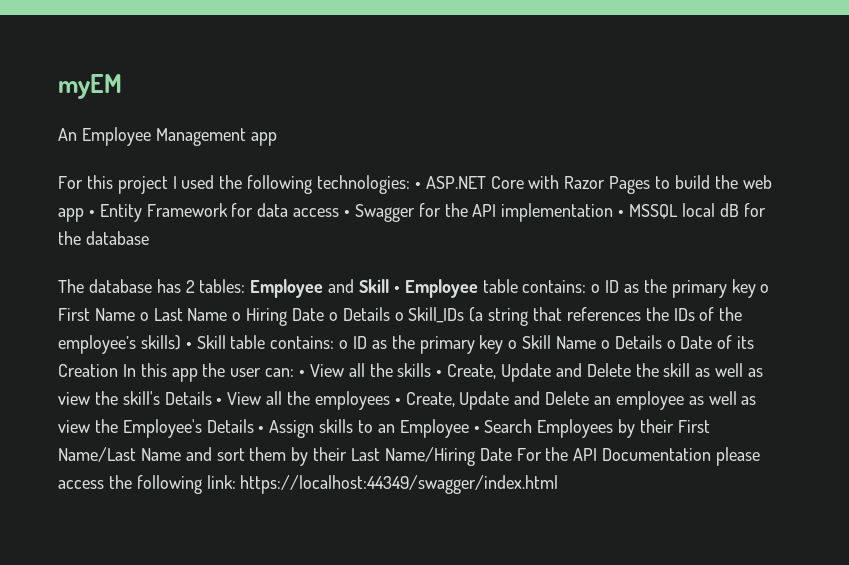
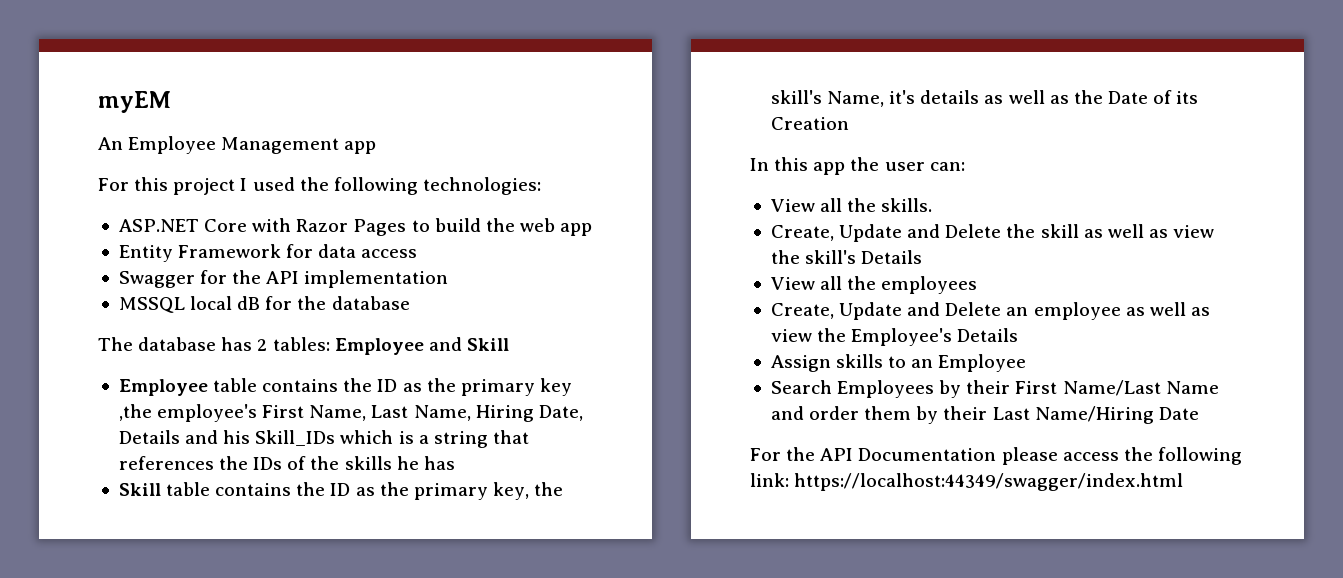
[414,182,421,189] • -> (541, 186) //
[88,210,95,217] • -> (593, 229) //
[344,210,351,217] • -> (418, 253) //
[618,210,625,217] • -> (449, 279) //
[393,286,400,293] • -> (509, 344) //
[522,279,770,298] [58,307,484,326] contains: o ID as the primary key o First Name o Last Name o Hiring Date o Details o Skill_IDs (a -> [262,378,572,396] [118,404,583,422] [118,430,429,446] contains the ID as the primary key ,the employee's First Name, Last Name, Hiring Date, Details and his Skill_IDs which is a
[58,335,676,354] employee’s skills) • Skill table contains: o ID as the primary key o Skill Name o Details o -> [344,456,455,470] [118,482,564,500] [770,90,1103,107] skills he has // Skill table contains the ID as the primary key, the skill's Name, it's details as well as the
(118, 370) none -> (849, 123) //
[299,363,443,377] • View all the skills • -> [770,198,933,212] // View all the skills. //
[216,398,223,405] • -> (923, 257) //
[394,398,401,405] • -> (978, 285) //
[258,426,265,433] • -> (1019, 335) //
[473,426,480,433] • -> (1027, 363) //
[216,448,245,461] sort -> [809,406,860,420] order
(512, 454) none -> (1199, 413) //

